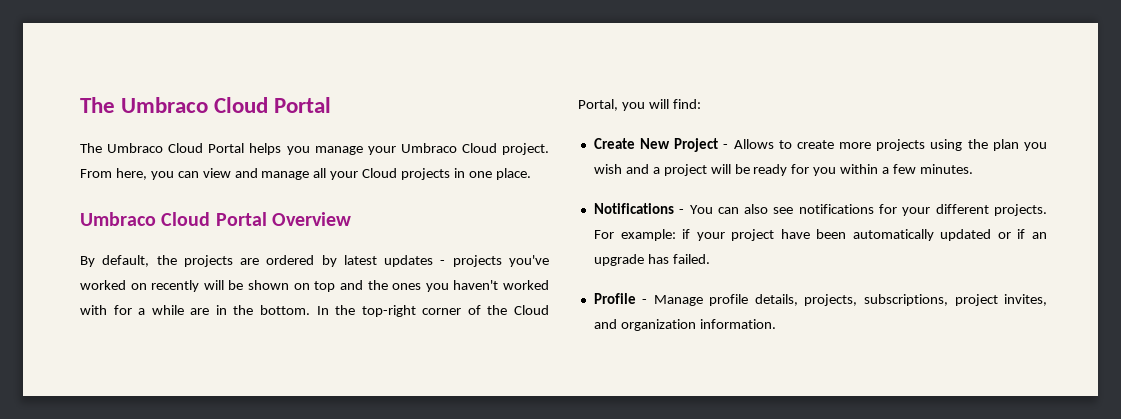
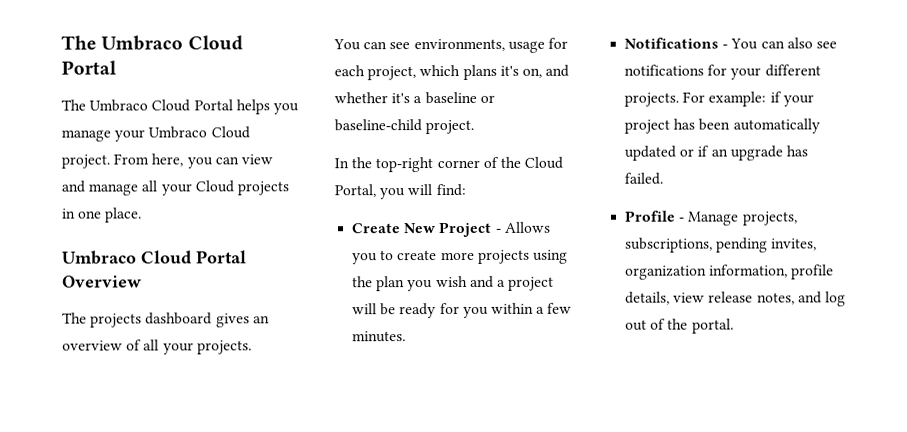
[80,255,549,267] [80,280,550,292] [80,305,310,315] By default, the projects are ordered by latest updates - projects you've worked on recently will be shown on top and the ones you haven't worked with for a while are in the bottom. -> [62,312,270,328] [62,339,252,355] [333,37,568,53] [334,64,570,81] [334,91,495,105] [334,119,475,135] The projects dashboard gives an overview of all your projects. // You can see environments, usage for each project, which plans it's on, and whether it's a baseline or baseline-child project. //
(774, 144) none -> [352,253,379,265] you
[780,229,810,239] have -> [673,118,696,130] has
[709,294,1047,306] [593,319,776,331] profile details, projects, subscriptions, project invites, and organization information. -> [741,211,798,226] [625,237,818,253] [625,264,835,280] [625,291,846,307] [625,318,734,334] projects, subscriptions, pending invites, organization information, profile details, view release notes, and log out of the portal.

